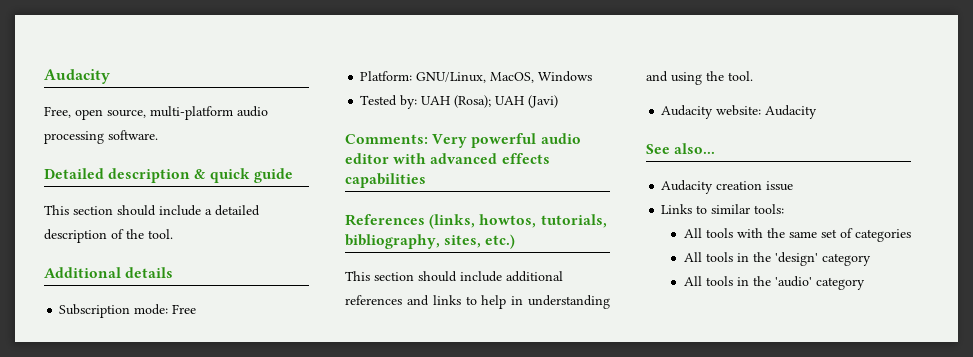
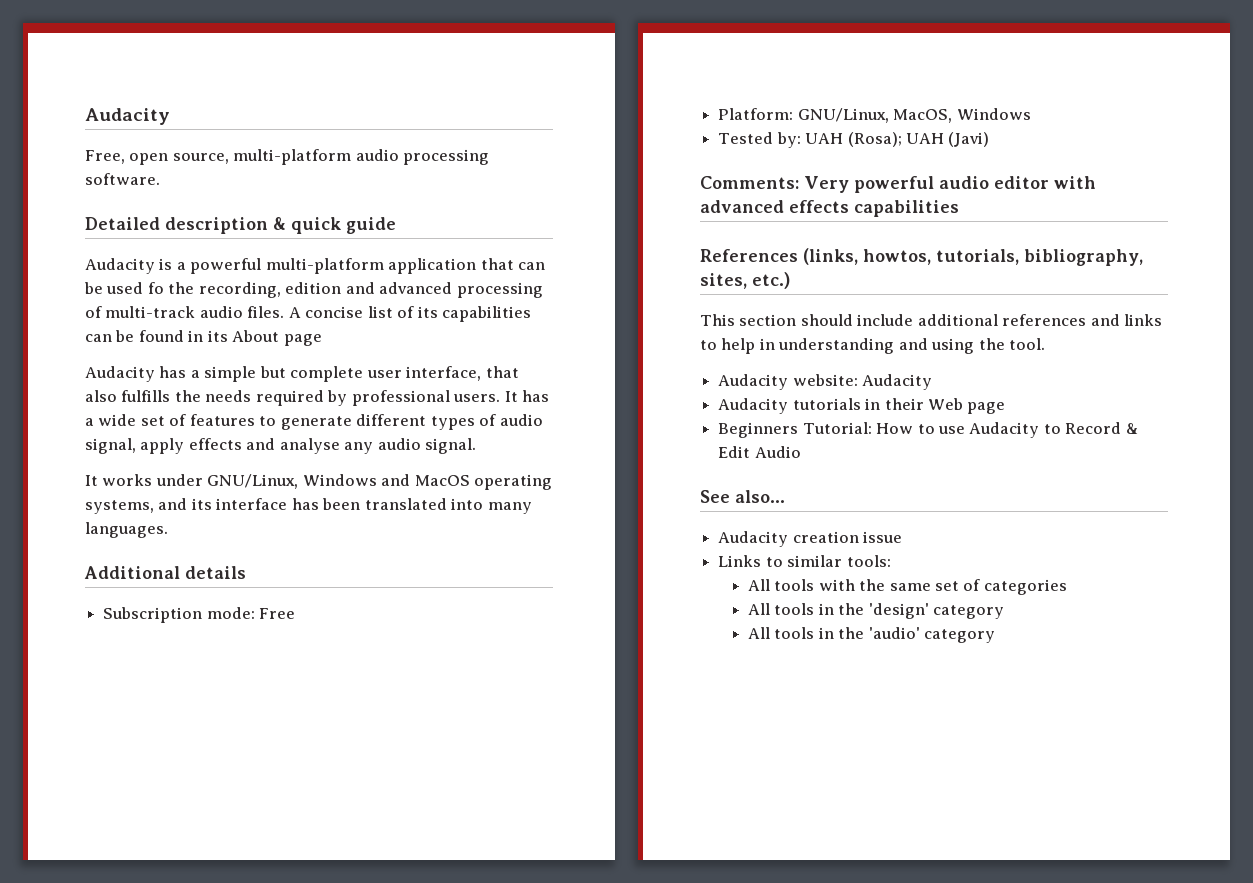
[44,205,260,216] [44,229,173,243] This section should include a detailed description of the tool. -> [85,258,546,274] [84,282,543,298] [85,306,532,322] [85,330,322,346] [85,366,519,382] [85,390,550,406] [85,414,543,430] [85,438,477,454] [85,474,553,490] [85,498,532,514] [85,522,168,538] Audacity is a powerful multi-platform application that can be used fo the recording, edition and advanced processing of multi-track audio files. A concise list of its capabilities can be found in its About page // Audacity has a simple but complete user interface, that also fulfills the needs required by professional users. It has a wide set of features to generate different types of audio signal, apply effects and analyse any audio signal. // It works under GNU/Linux, Windows and MacOS operating systems, and its interface has been translated into many languages.
(818, 112) none -> [718,398,1006,414] [718,422,1139,438] [718,446,801,458] // Audacity tutorials in their Web page // Beginners Tutorial: How to use Audacity to Record & Edit Audio

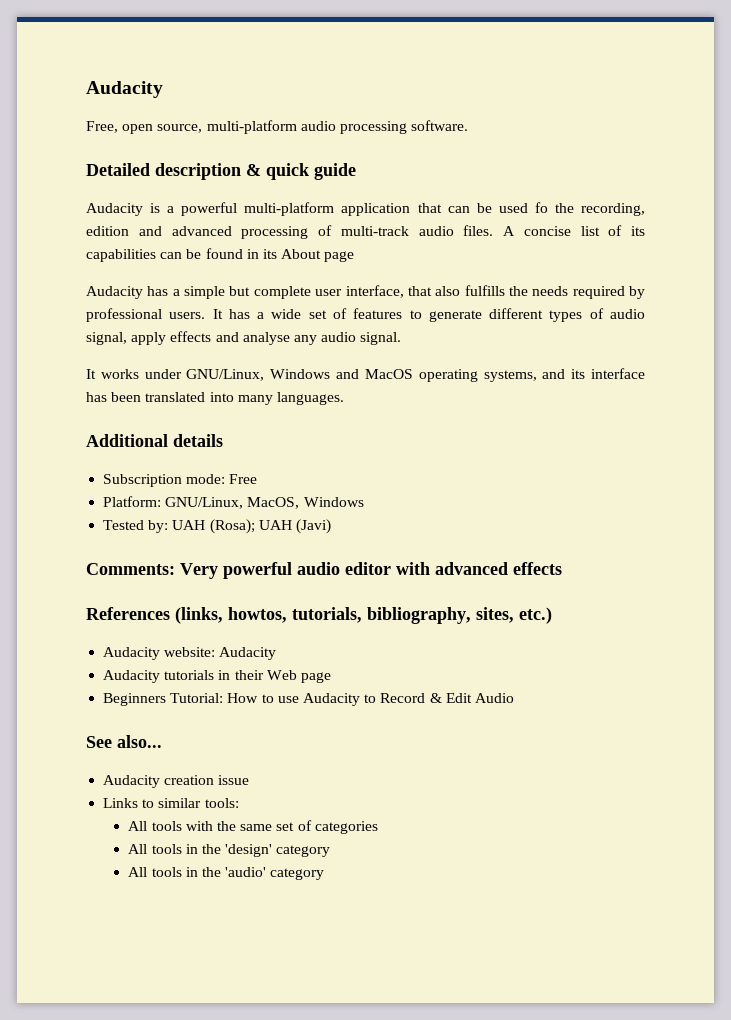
[854,200,959,217] capabilities -> (562, 568) none
[700,314,1163,326] [700,338,1046,354] // This section should include additional references and links to help in understanding and using the tool. -> (552, 615) none

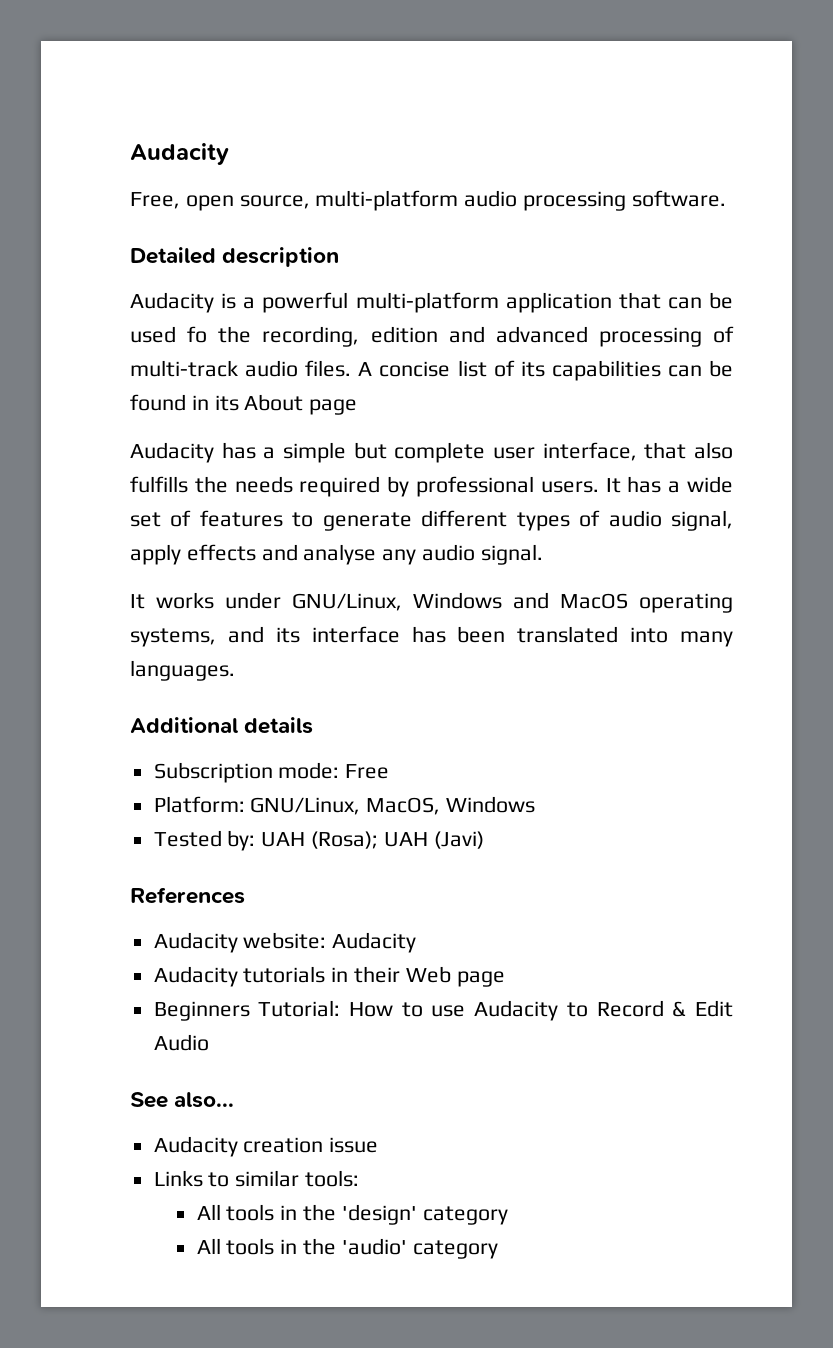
[246,163,356,180] & quick guide -> (340, 257) none
[86,562,562,579] [86,607,552,624] Comments: Very powerful audio editor with advanced effects // References (links, howtos, tutorials, bibliography, sites, etc.) -> [130,887,245,904] References
[128,820,378,834] // All tools with the same set of categories -> (360, 1178) none

